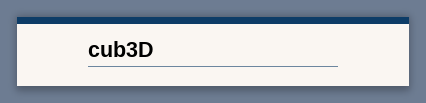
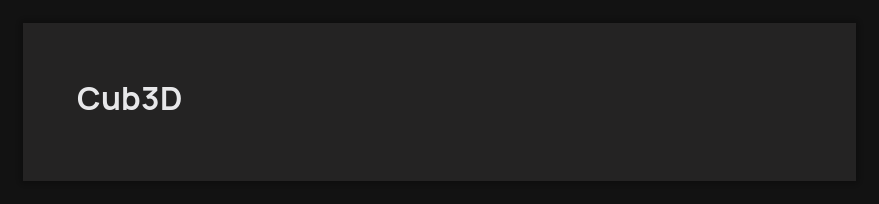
[88,41,154,57] cub3D -> [77,87,182,110] Cub3D

